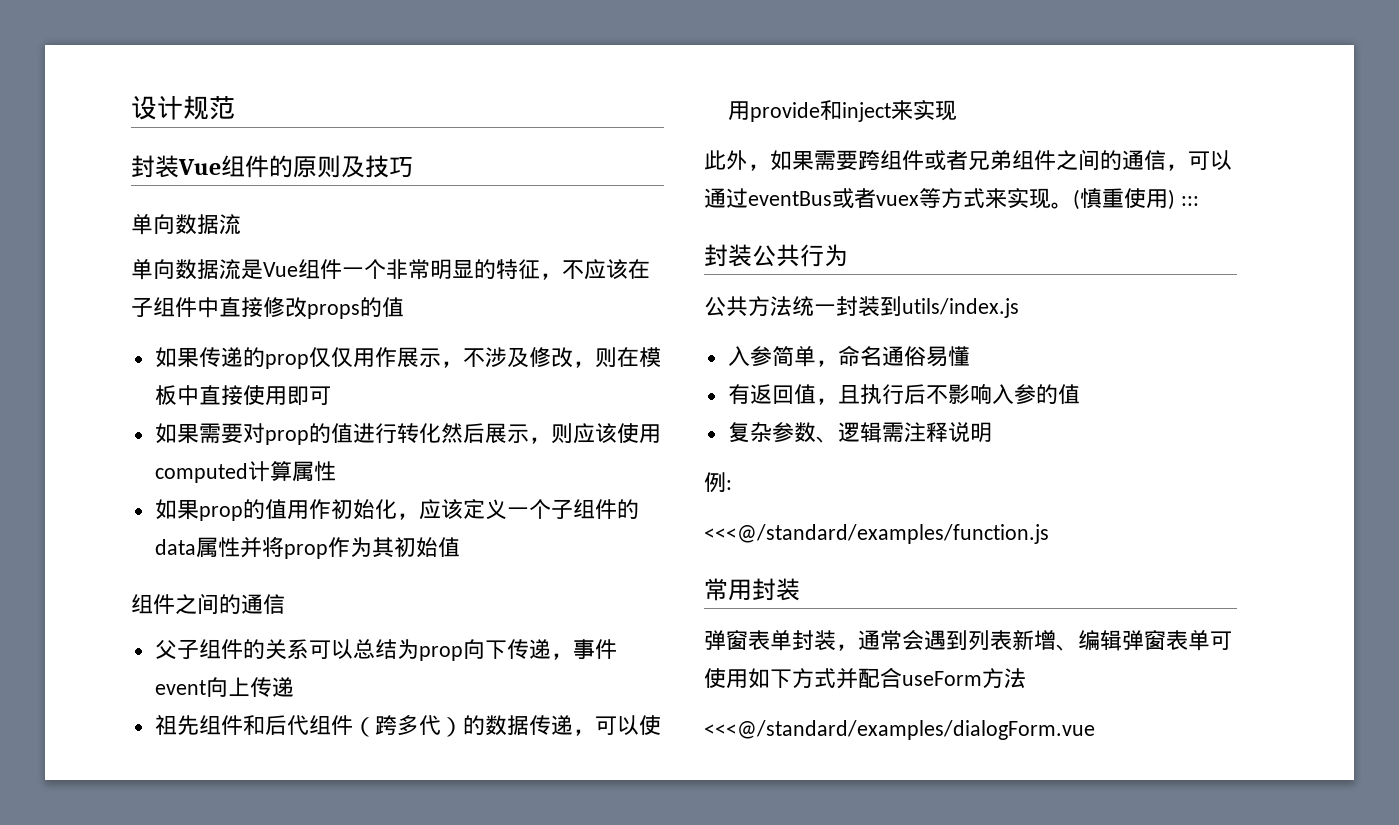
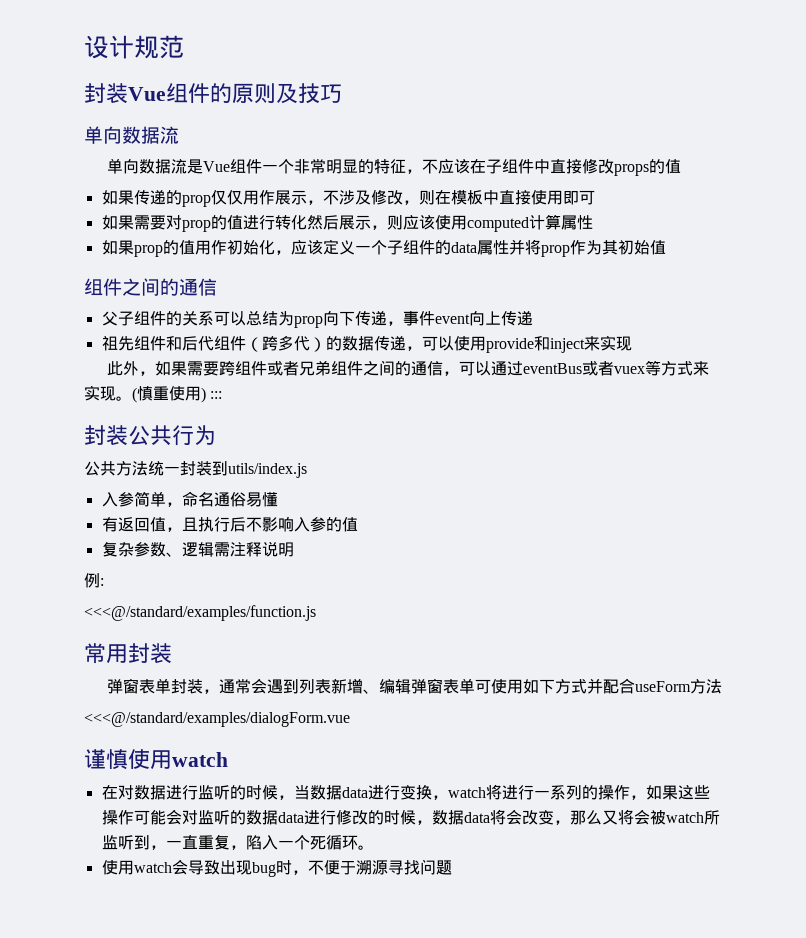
(1095, 730) none -> [84,749,228,770] [101,784,710,800] [101,809,720,825] [101,835,374,850] [101,859,452,877] // 谨慎使用watch // 在对数据进行监听的时候，当数据data进行变换，watch将进行一系列的操作，如果这些操作可能会对监听的数据data进行修改的时候，数据data将会改变，那么又将会被watch所监听到，一直重复，陷入一个死循环。 // 使用watch会导致出现bug时，不便于溯源寻找问题

